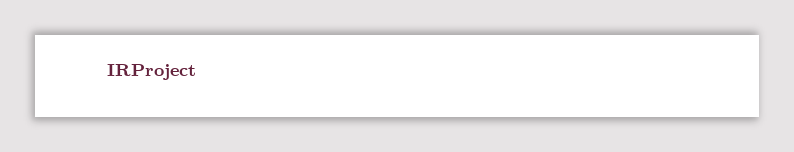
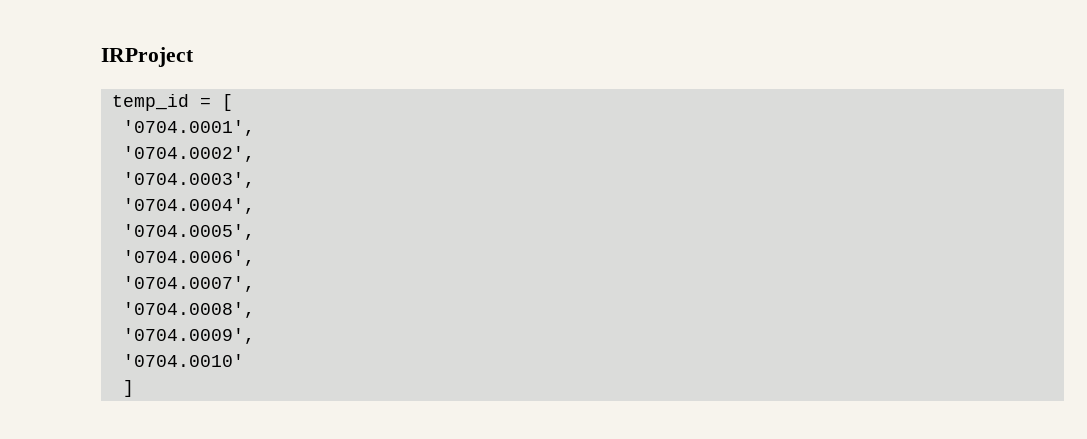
(196, 72) none -> [112,94,234,111] [123,120,256,136] [123,146,256,162] [123,172,256,188] [123,198,256,214] [123,224,256,240] [123,250,256,266] [123,276,256,292] [123,302,256,318] [123,328,256,344] [123,354,245,367] [123,380,135,397] // temp_id = [ // '0704.0001', // '0704.0002', // '0704.0003', // '0704.0004', // '0704.0005', // '0704.0006', // '0704.0007', // '0704.0008', // '0704.0009', // '0704.0010' // ]

